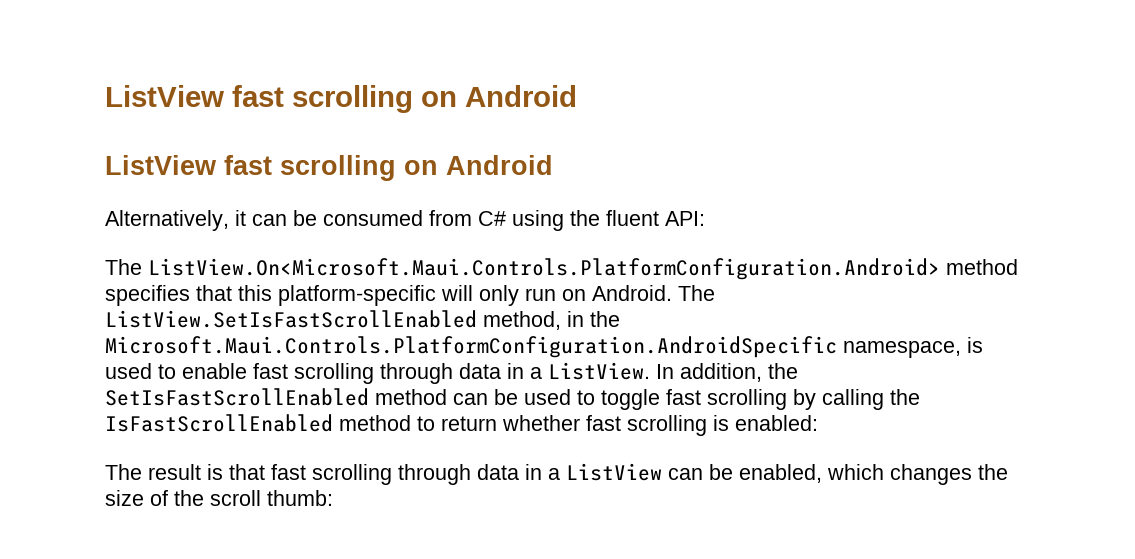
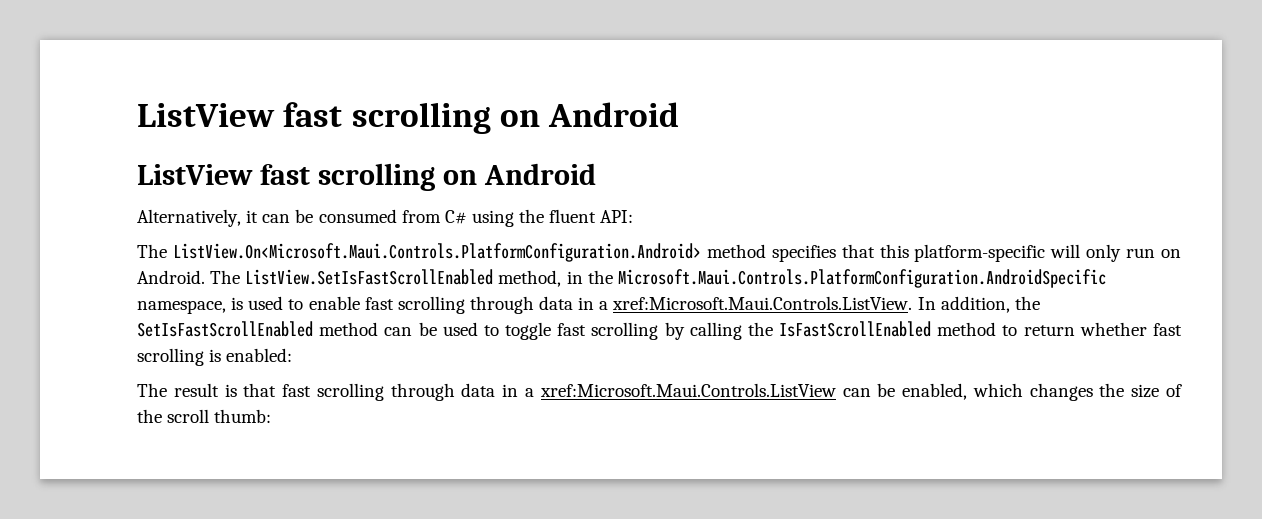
[548,362,650,380] ListView. -> [612,296,913,310] xref:Microsoft.Maui.Controls.ListView.
[566,463,662,481] ListView -> [539,383,836,397] xref:Microsoft.Maui.Controls.ListView

